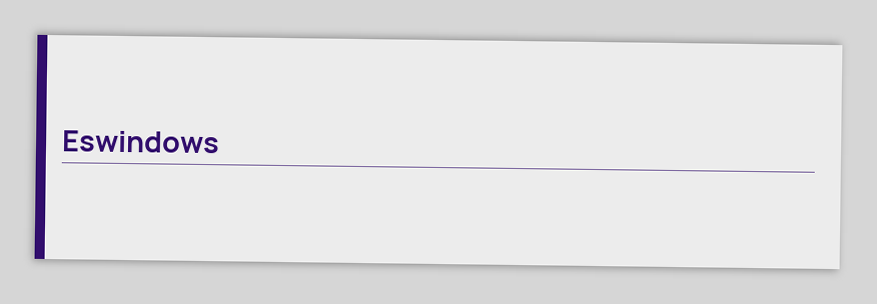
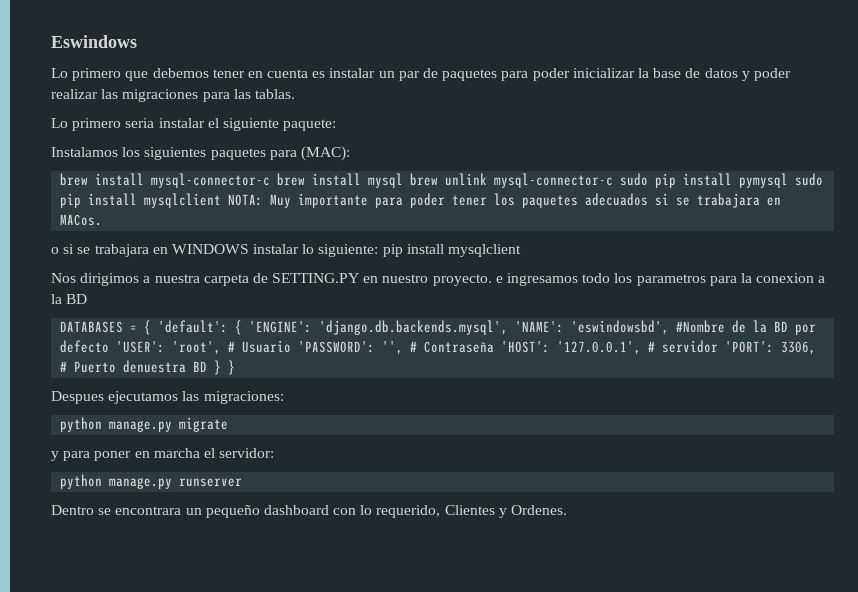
(220, 142) none -> [51,68,791,81] [51,89,295,102] [51,118,337,131] [51,146,350,161] [60,173,824,188] [60,193,782,208] [60,214,103,226] [51,244,522,257] [51,273,826,286] [51,294,88,304] [60,320,817,335] [60,340,817,355] [60,360,236,375] [51,391,284,404] [60,417,229,432] [51,448,275,461] [60,474,243,489] [51,505,568,518] // Lo primero que debemos tener en cuenta es instalar un par de paquetes para poder inicializar la base de datos y poder realizar las migraciones para las tablas. // Lo primero seria instalar el siguiente paquete: // Instalamos los siguientes paquetes para (MAC): // brew install mysql-connector-c brew install mysql brew unlink mysql-connector-c sudo pip install pymysql sudo pip install mysqlclient NOTA: Muy importante para poder tener los paquetes adecuados si se trabajara en MACos. // o si se trabajara en WINDOWS instalar lo siguiente: pip install mysqlclient // Nos dirigimos a nuestra carpeta de SETTING.PY en nuestro proyecto. e ingresamos todo los parametros para la conexion a la BD // DATABASES = { 'default': { 'ENGINE': 'django.db.backends.mysql', 'NAME': 'eswindowsbd', #Nombre de la BD por defecto 'USER': 'root', # Usuario 'PASSWORD': '', # Contraseña 'HOST': '127.0.0.1', # servidor 'PORT': 3306, # Puerto denuestra BD } } // Despues ejecutamos las migraciones: // python manage.py migrate // y para poner en marcha el servidor: // python manage.py runserver // Dentro se encontrara un pequeño dashboard con lo requerido, Clientes y Ordenes.

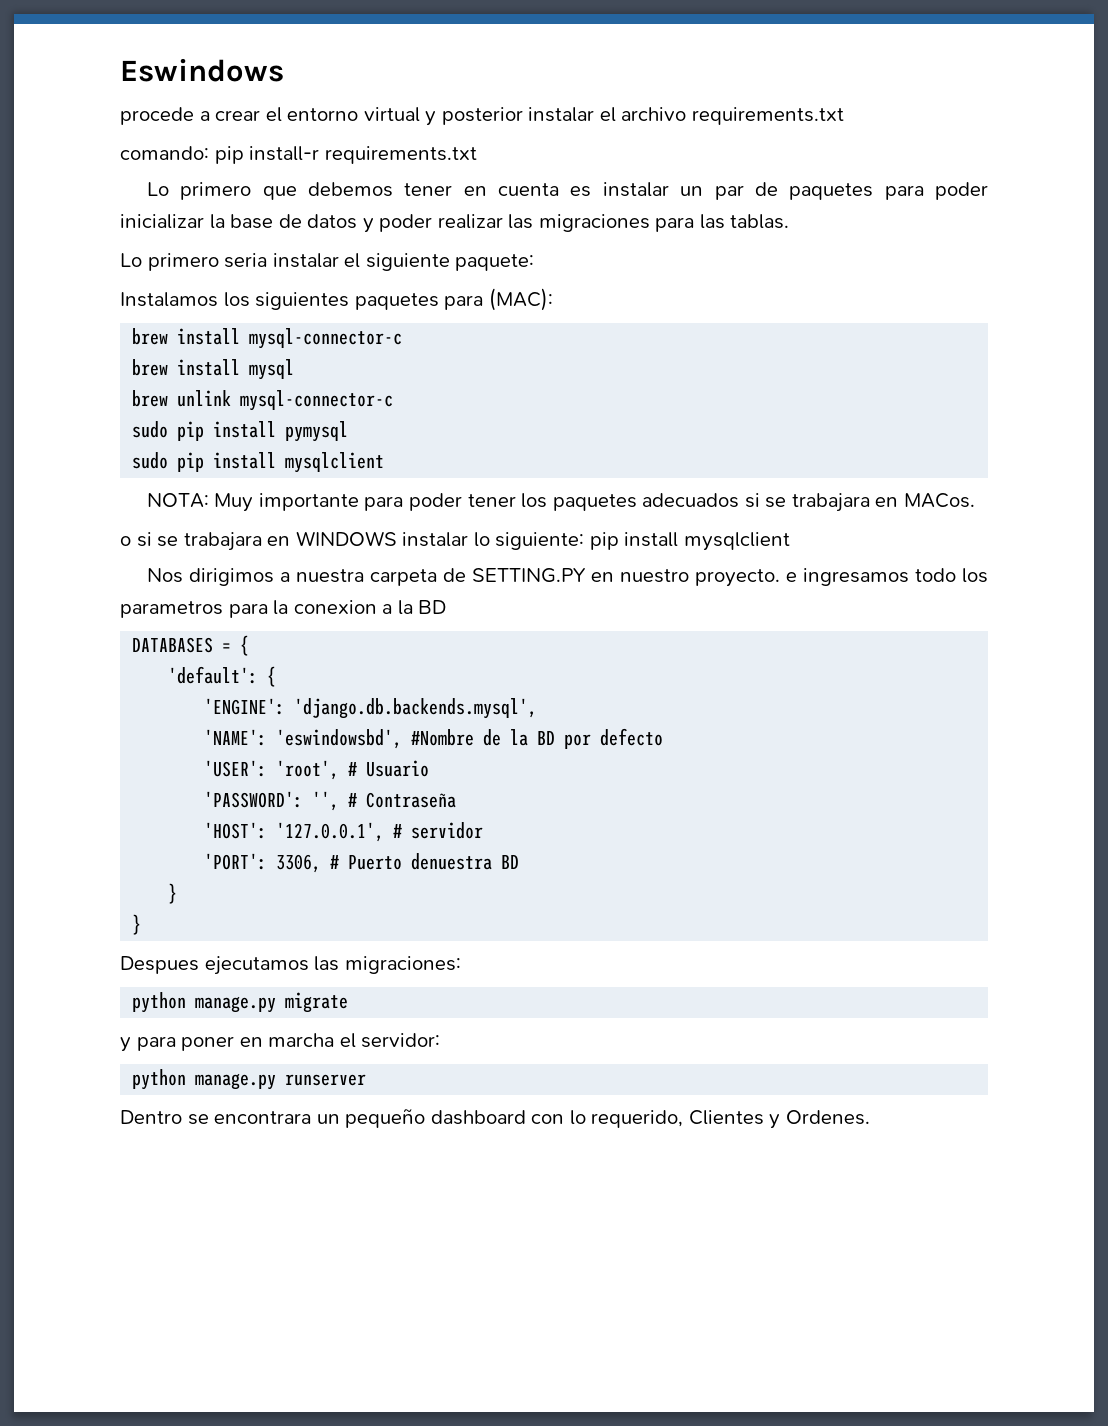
(137, 41) none -> [120,107,844,126] [120,146,477,164] // procede a crear el entorno virtual y posterior instalar el archivo requirements.txt // comando: pip install-r requirements.txt
(271, 180) none -> (403, 338) //
(404, 180) none -> (295, 369) //
(614, 180) none -> (394, 400) //
(789, 180) none -> (349, 431) //
(222, 200) none -> (385, 462) //
(152, 327) none -> (250, 645) //
(243, 327) none -> (277, 676) //
(509, 327) none -> (538, 708) //
(110, 346) none -> (664, 737) //
(292, 346) none -> (430, 768) //
(495, 347) none -> (457, 800) //
(719, 346) none -> (484, 830) //
[214,360,222,375] } -> [168,883,178,904] // } //

